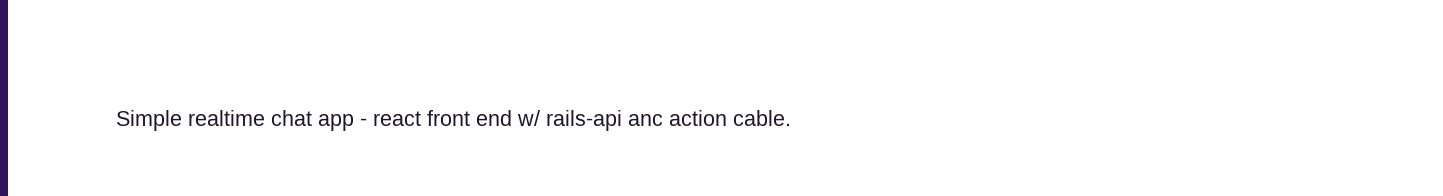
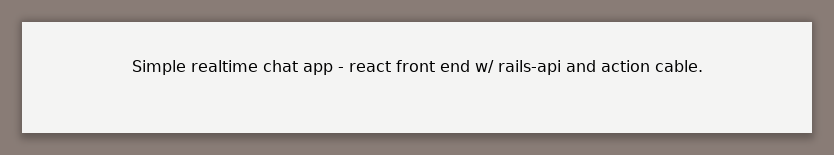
[628,114,663,126] anc -> [565,60,596,72] and

